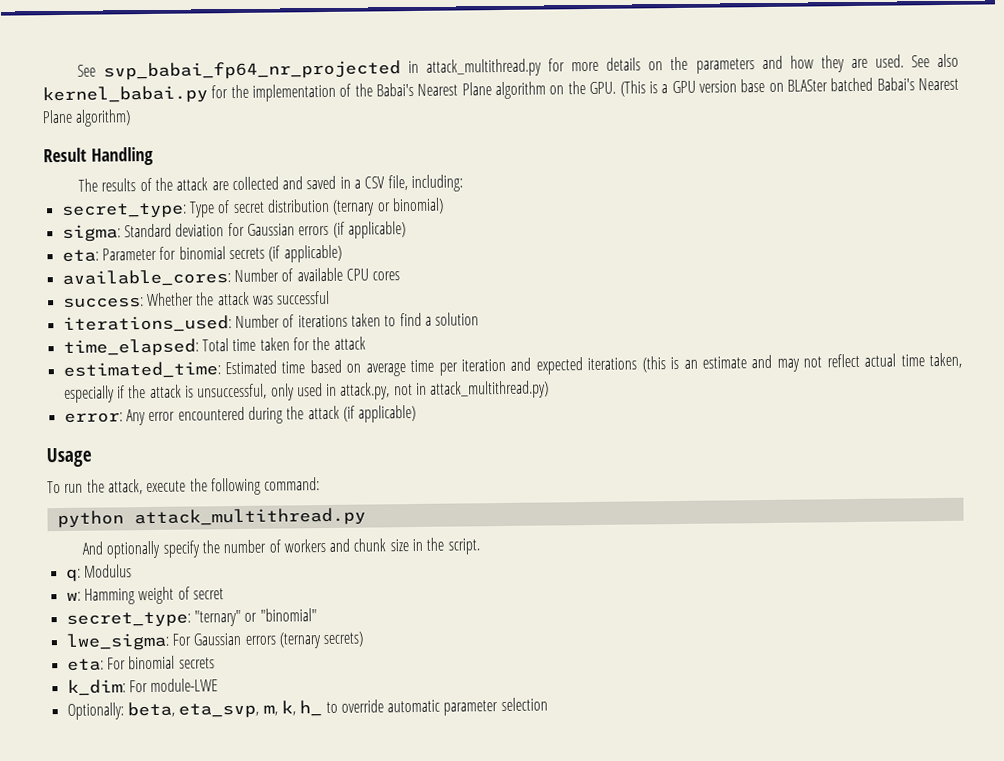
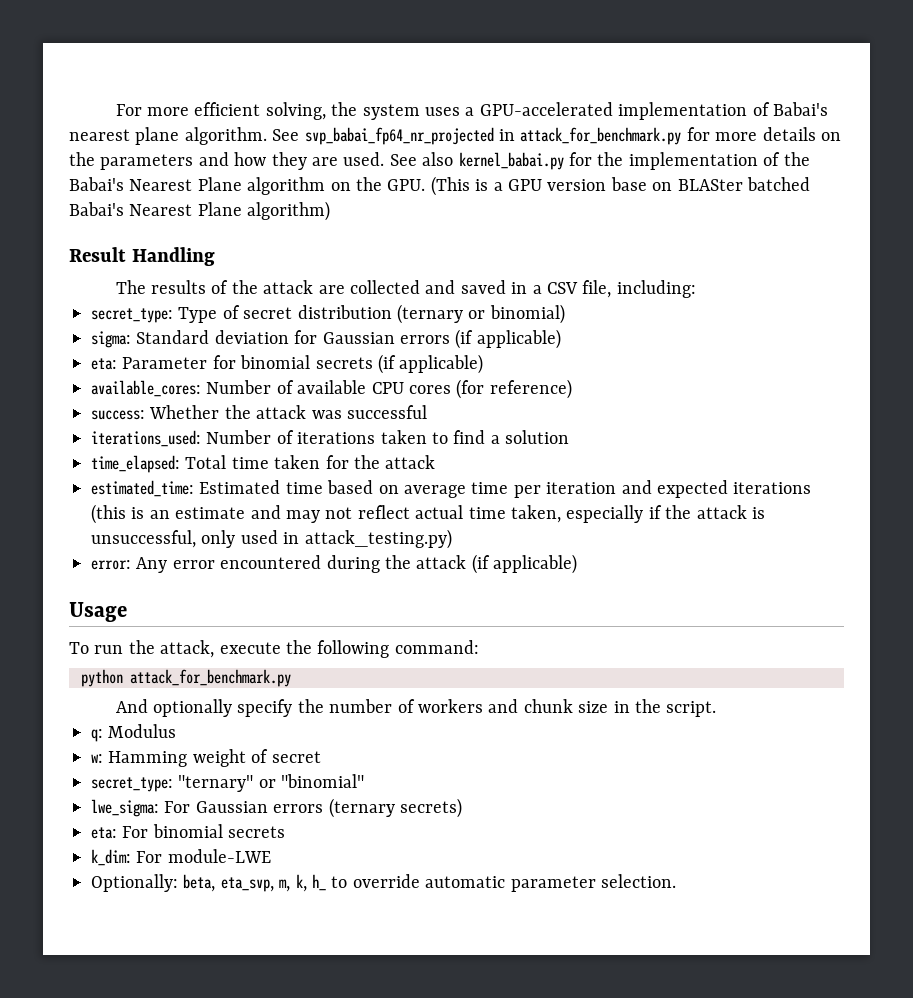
(76, 70) none -> [115,102,828,120] [69,127,267,145] For more efficient solving, the system uses a GPU-accelerated implementation of Babai's nearest plane algorithm.
[426,58,543,77] attack_multithread.py -> [520,127,682,145] attack_for_benchmark.py
(401, 276) none -> [456,379,572,399] (for reference)
[340,380,550,400] attack.py, not in attack_multithread.py) -> [304,529,452,549] attack_testing.py)
[133,507,366,528] attack_multithread.py -> [130,669,291,687] attack_for_benchmark.py
[500,697,548,712] selection -> [600,874,676,888] selection.

